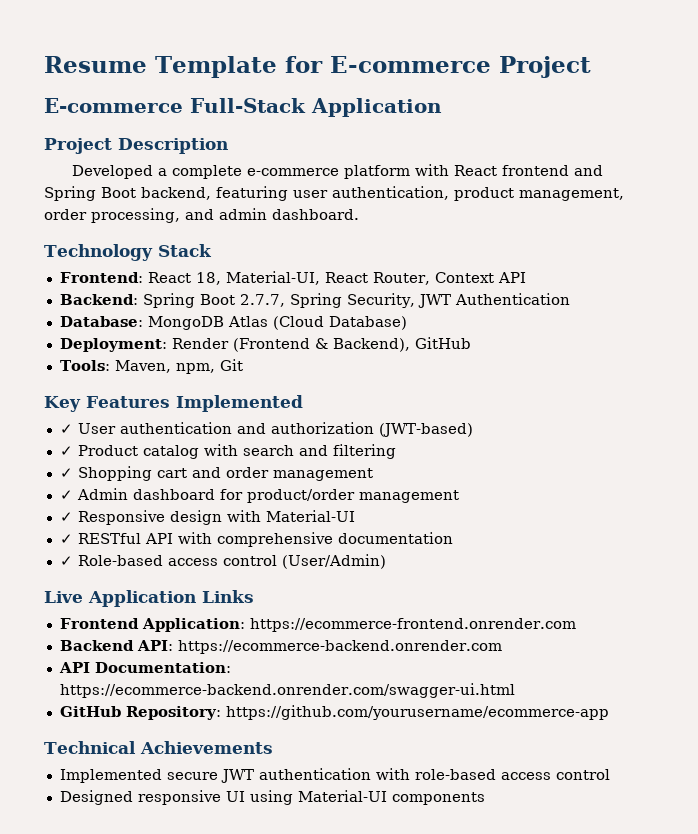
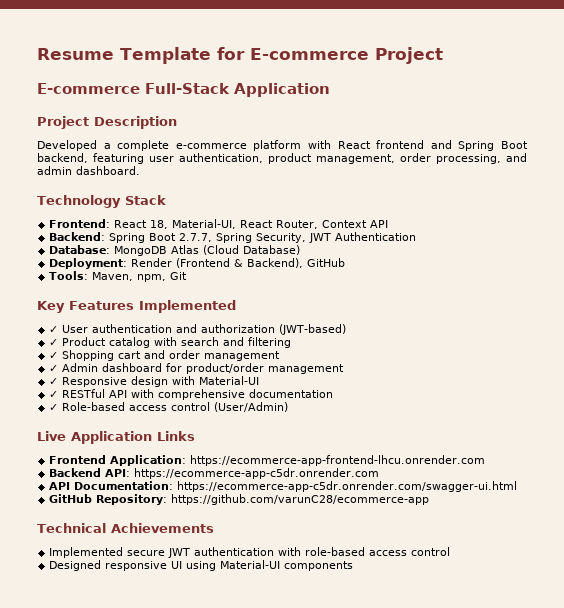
[249,618,576,632] https://ecommerce-frontend.onrender.com -> [190,455,486,466] https://ecommerce-app-frontend-lhcu.onrender.com
[177,640,502,654] https://ecommerce-backend.onrender.com -> [134,468,380,479] https://ecommerce-app-c5dr.onrender.com
[59,683,515,698] https://ecommerce-backend.onrender.com/swagger-ui.html -> [177,481,518,492] https://ecommerce-app-c5dr.onrender.com/swagger-ui.html
[225,705,609,720] https://github.com/yourusername/ecommerce-app -> [171,494,430,505] https://github.com/varunC28/ecommerce-app

